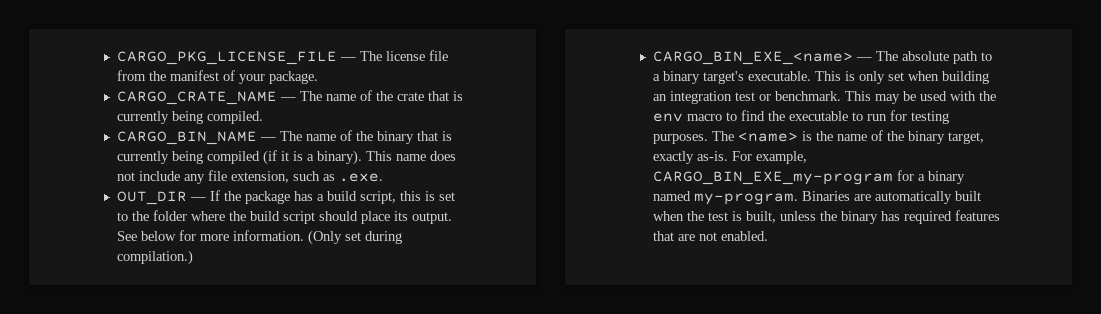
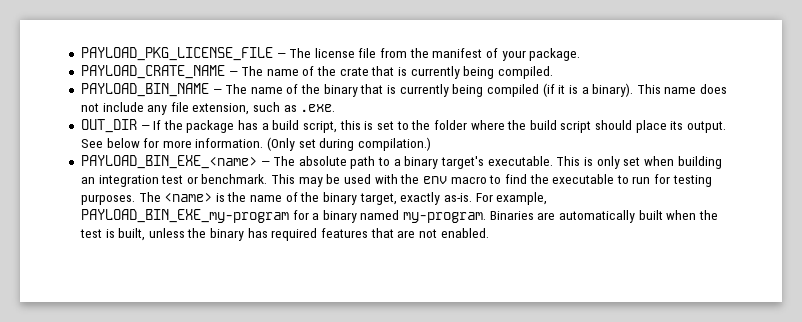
[116,51,337,65] CARGO_PKG_LICENSE_FILE -> [80,47,273,61] PAYLOAD_PKG_LICENSE_FILE
[116,91,277,105] CARGO_CRATE_NAME -> [80,65,225,79] PAYLOAD_CRATE_NAME
[116,131,257,145] CARGO_BIN_NAME -> [80,83,209,97] PAYLOAD_BIN_NAME
[652,51,853,65] CARGO_BIN_EXE_<name> -> [80,155,257,169] PAYLOAD_BIN_EXE_<name>
[652,171,893,185] CARGO_BIN_EXE_my-program -> [80,209,289,223] PAYLOAD_BIN_EXE_my-program

